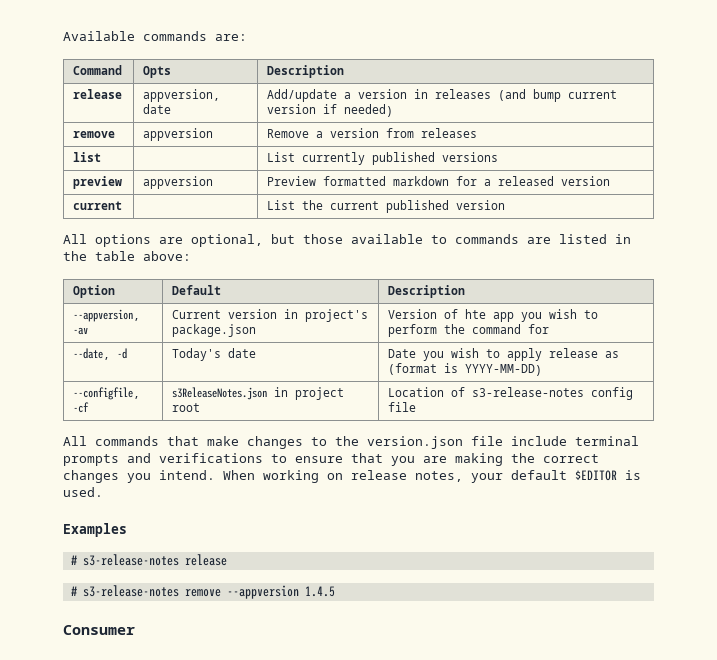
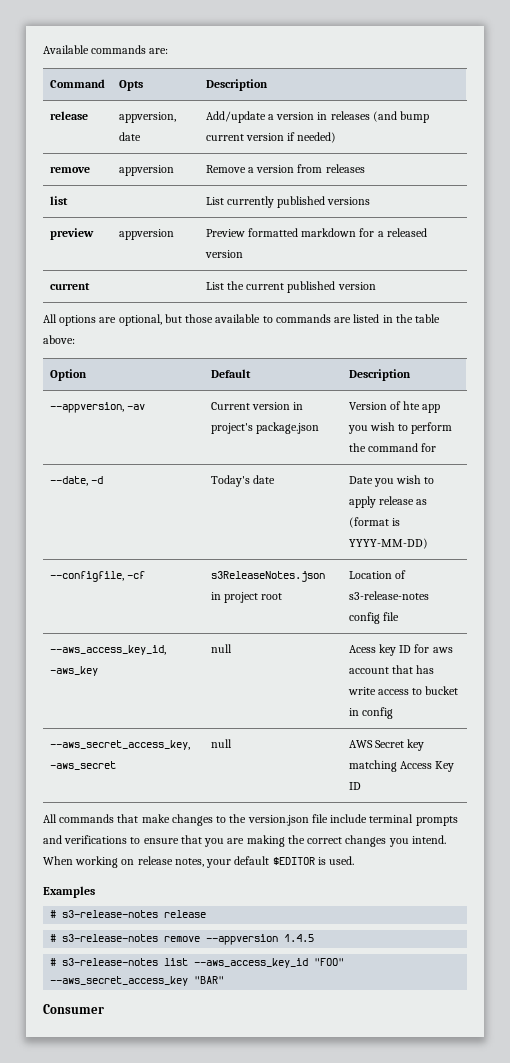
(417, 407) none -> [49,645,166,655] [49,666,98,676] [210,644,232,653] [348,644,453,656] [348,665,435,674] [347,686,459,695] [348,707,394,719] [49,740,190,750] [49,761,116,770] [210,739,232,748] [348,739,425,751] [348,760,455,772] [348,782,361,790] // --aws_access_key_id, -aws_key | null | Acess key ID for aws account that has write access to bucket in config // --aws_secret_access_key, -aws_secret | null | AWS Secret key matching Access Key ID
(335, 591) none -> [50,958,345,968] [50,976,225,986] // # s3-release-notes list --aws_access_key_id "FOO" --aws_secret_access_key "BAR"

